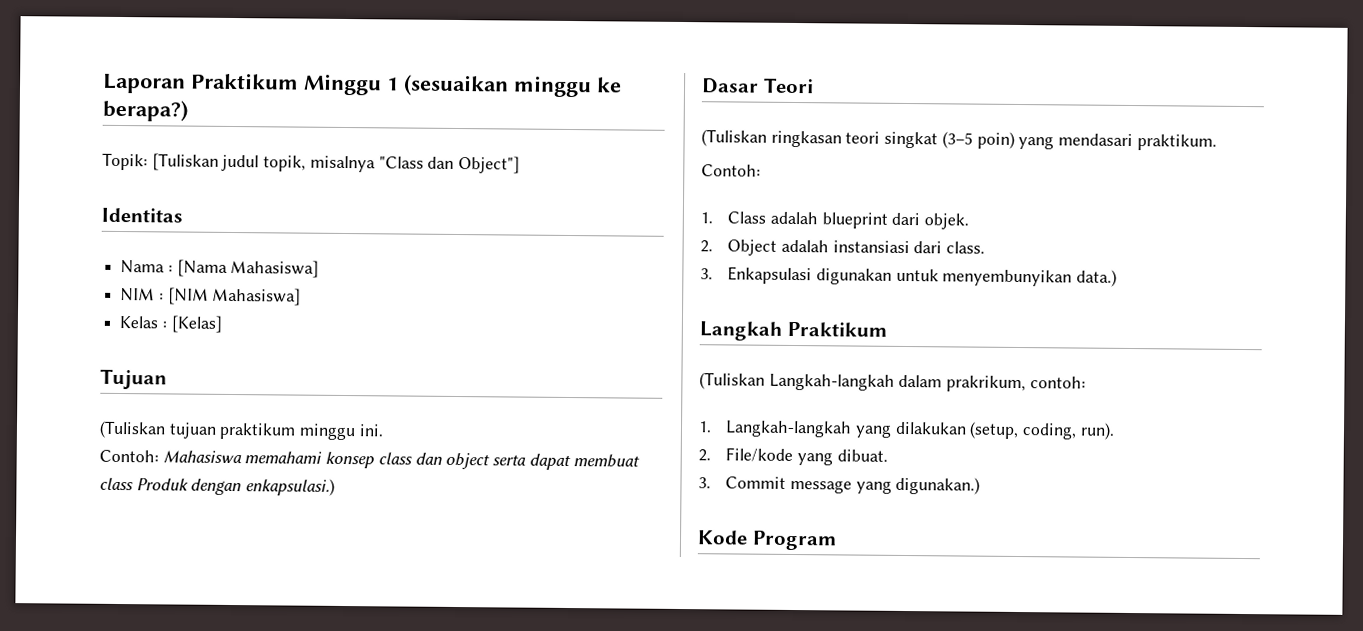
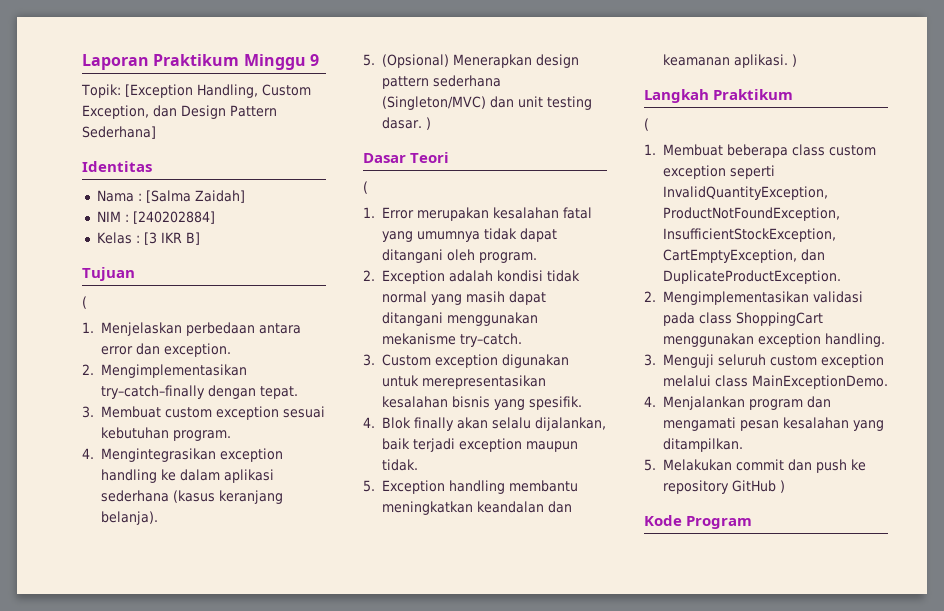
[386,74,622,98] [102,99,188,122] [102,152,521,174] 1 (sesuaikan minggu ke berapa?) // Topik: [Tuliskan judul topik, misalnya "Class dan Object"] -> [309,54,319,66] [81,84,311,98] [82,105,277,119] [82,126,156,139] 9 // Topik: [Exception Handling, Custom Exception, dan Design Pattern Sederhana]
[176,259,320,278] [Nama Mahasiswa] -> [145,190,245,203] [Salma Zaidah]
[167,287,302,306] [NIM Mahasiswa] -> [132,211,215,224] [240202884]
[170,315,222,333] [100,368,167,390] [99,420,384,441] [99,449,640,471] [99,477,336,496] [701,77,814,94] [701,129,1217,151] [701,164,761,177] [700,211,970,230] [700,239,986,256] [700,266,1118,287] [699,321,887,341] [699,372,1086,393] [698,420,1115,440] [698,447,888,466] [698,476,981,495] [Kelas] // Tujuan // (Tuliskan tujuan praktikum minggu ini. // Contoh: Mahasiswa memahami konsep class dan object serta dapat membuat class Produk dengan enkapsulasi.) // Dasar Teori // (Tuliskan ringkasan teori singkat (3–5 poin) yang mendasari praktikum. // Contoh: // 1. Class adalah blueprint dari objek. // 2. Object adalah instansiasi dari class. // 3. Enkapsulasi digunakan untuk menyembunyikan data.) // Langkah Praktikum // (Tuliskan Langkah-langkah dalam prakrikum, contoh: // 1. Langkah-langkah yang dilakukan (setup, coding, run). // 2. File/kode yang dibuat. // 3. Commit message yang digunakan.) -> [143,232,200,245] [82,267,135,281] [82,296,87,309] [82,322,301,336] [100,343,231,357] [82,364,247,378] [100,385,298,399] [82,406,325,420] [100,427,231,441] [82,448,283,462] [100,469,274,483] [100,490,283,504] [100,511,158,525] [363,54,579,68] [381,75,501,89] [381,96,592,110] [381,117,431,130] [363,152,450,163] [363,181,368,194] [363,207,592,221] [381,228,557,242] [381,249,537,263] [363,270,580,284] [381,291,546,305] [381,312,538,326] [381,333,522,347] [363,354,569,368] [381,375,546,389] [381,396,582,410] [363,417,606,431] [381,438,578,452] [381,459,418,471] [363,480,578,494] [381,501,572,515] [662,54,797,68] [644,89,794,103] [644,118,649,131] [644,144,876,158] [662,165,775,179] [662,186,828,200] [662,207,840,221] [662,228,836,242] [662,249,825,263] [662,270,841,284] [644,291,863,305] [662,312,823,326] [662,333,885,347] [644,354,884,368] [662,375,888,389] [644,396,831,410] [662,417,884,431] [662,438,743,452] [644,459,866,473] [662,480,785,494] [3 IKR B] // Tujuan // ( // 1. Menjelaskan perbedaan antara error dan exception. // 2. Mengimplementasikan try–catch–finally dengan tepat. // 3. Membuat custom exception sesuai kebutuhan program. // 4. Mengintegrasikan exception handling ke dalam aplikasi sederhana (kasus keranjang belanja). // 5. (Opsional) Menerapkan design pattern sederhana (Singleton/MVC) dan unit testing dasar. ) // Dasar Teori // ( // 1. Error merupakan kesalahan fatal yang umumnya tidak dapat ditangani oleh program. // 2. Exception adalah kondisi tidak normal yang masih dapat ditangani menggunakan mekanisme try–catch. // 3. Custom exception digunakan untuk merepresentasikan kesalahan bisnis yang spesifik. // 4. Blok finally akan selalu dijalankan, baik terjadi exception maupun tidak. // 5. Exception handling membantu meningkatkan keandalan dan keamanan aplikasi. ) // Langkah Praktikum // ( // 1. Membuat beberapa class custom exception seperti InvalidQuantityException, ProductNotFoundException, InsufficientStockException, CartEmptyException, dan DuplicateProductException. // 2. Mengimplementasikan validasi pada class ShoppingCart menggunakan exception handling. // 3. Menguji seluruh custom exception melalui class MainExceptionDemo. // 4. Menjalankan program dan mengamati pesan kesalahan yang ditampilkan. // 5. Melakukan commit dan push ke repository GitHub )

